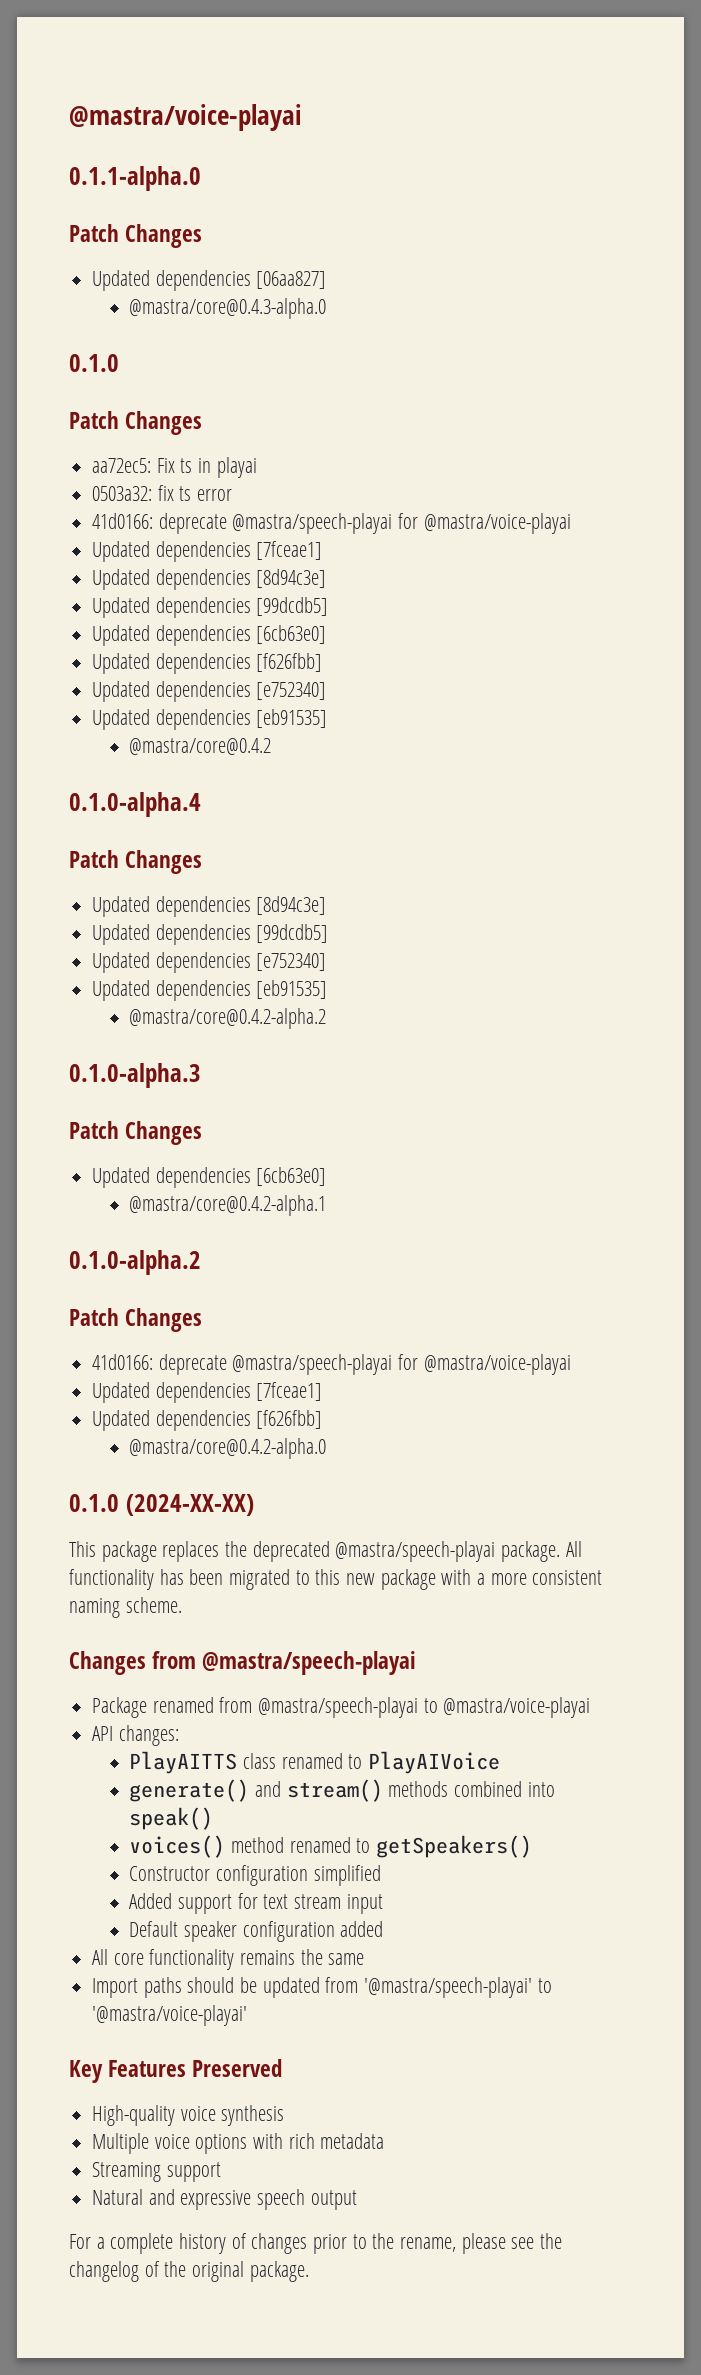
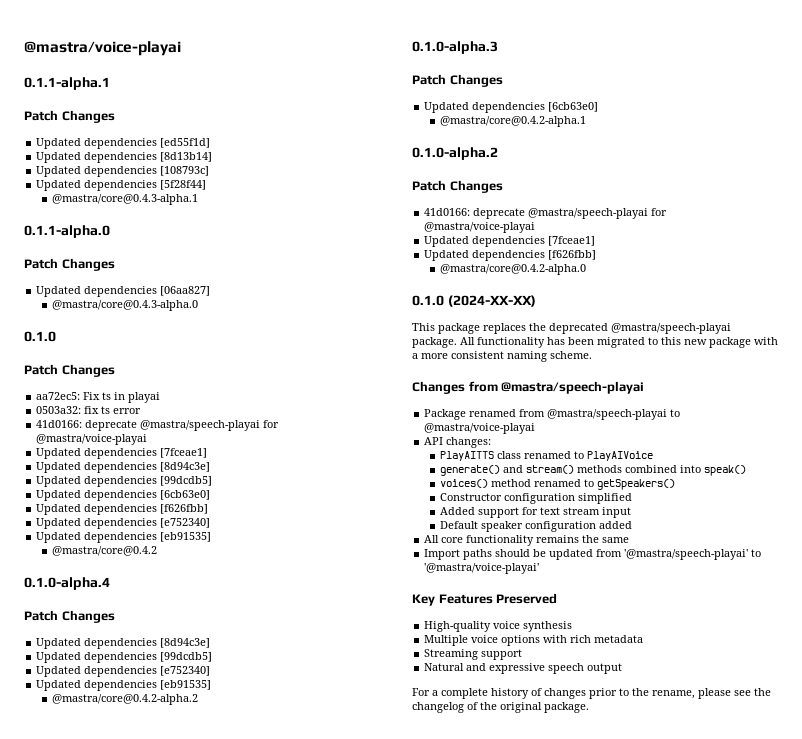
[69,104,302,131] @mastra/voice-playai -> [24,41,181,56] [24,77,110,90] [24,110,115,123] [36,138,211,149] [36,152,213,163] [36,166,210,177] [36,180,207,191] [51,194,198,205] @mastra/voice-playai // 0.1.1-alpha.1 // Patch Changes // Updated dependencies [ed55f1d] // Updated dependencies [8d13b14] // Updated dependencies [108793c] // Updated dependencies [5f28f44] // @mastra/core@0.4.3-alpha.1

